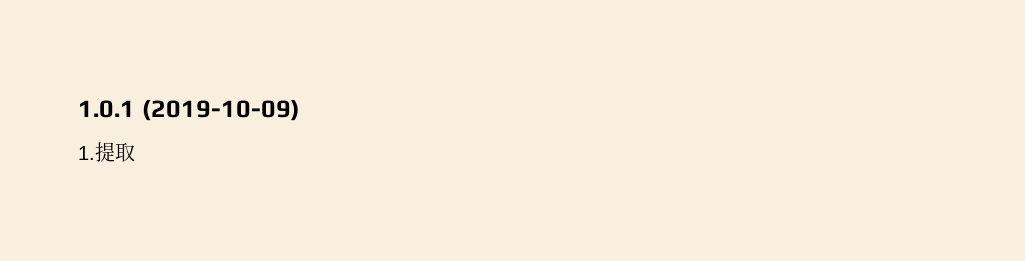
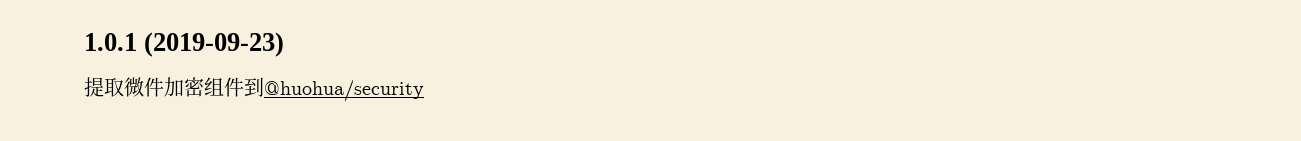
[141,100,300,121] [78,142,135,162] (2019-10-09) // 1.提取 -> [144,32,285,57] [84,77,424,102] (2019-09-23) // 提取微件加密组件到@huohua/security

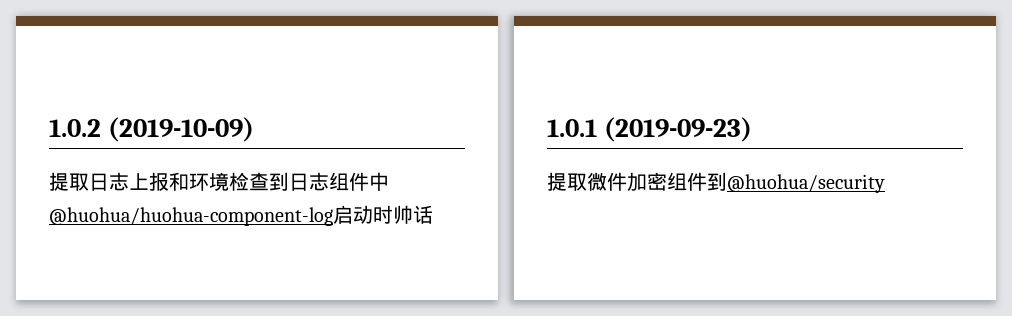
(84, 42) none -> [49,117,255,142] [49,172,389,191] [49,205,433,226] 1.0.2 (2019-10-09) // 提取日志上报和环境检查到日志组件中@huohua/huohua-component-log启动时帅话 //

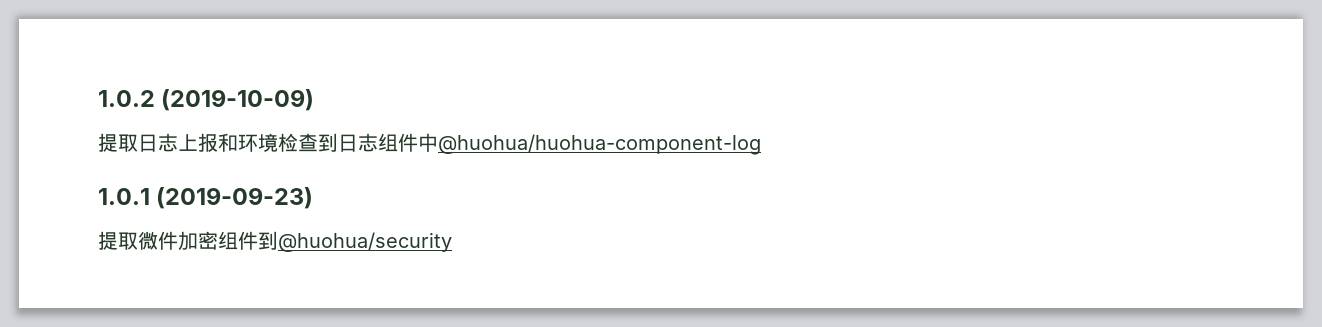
[333,205,433,224] 启动时帅话 -> (761, 144) none

